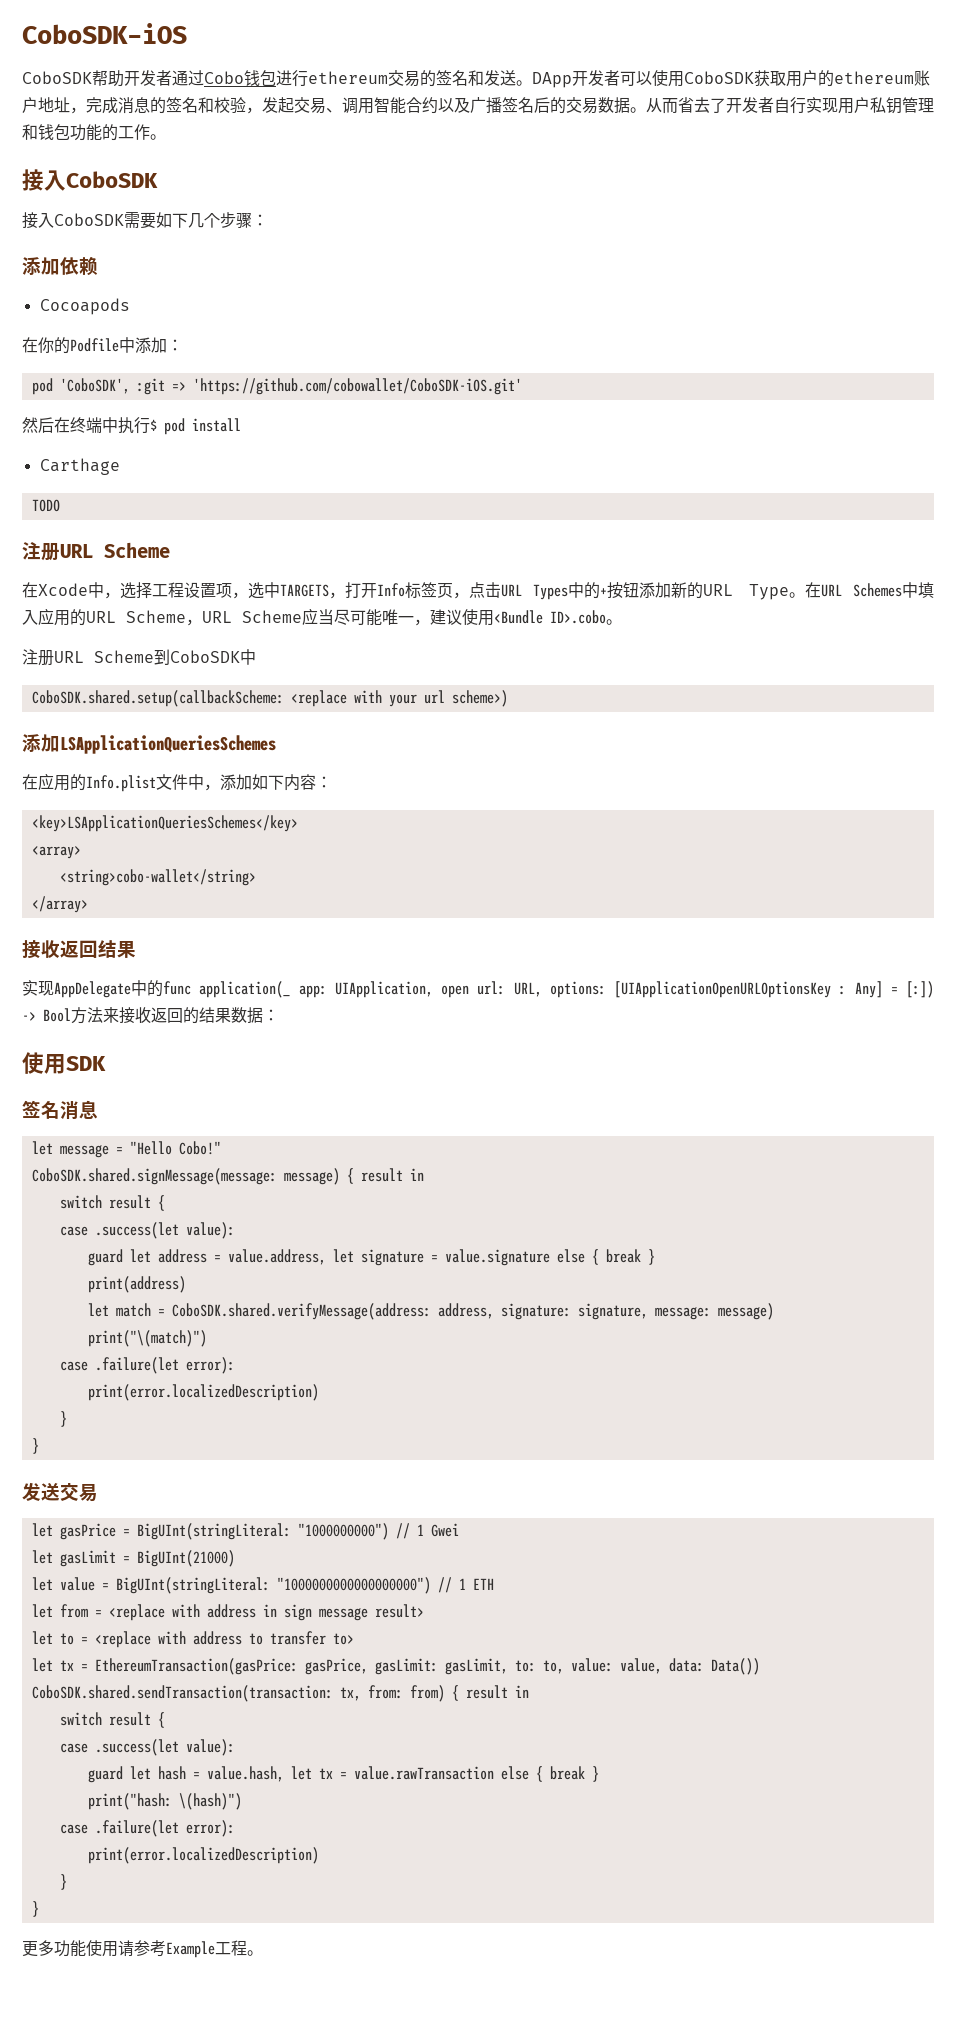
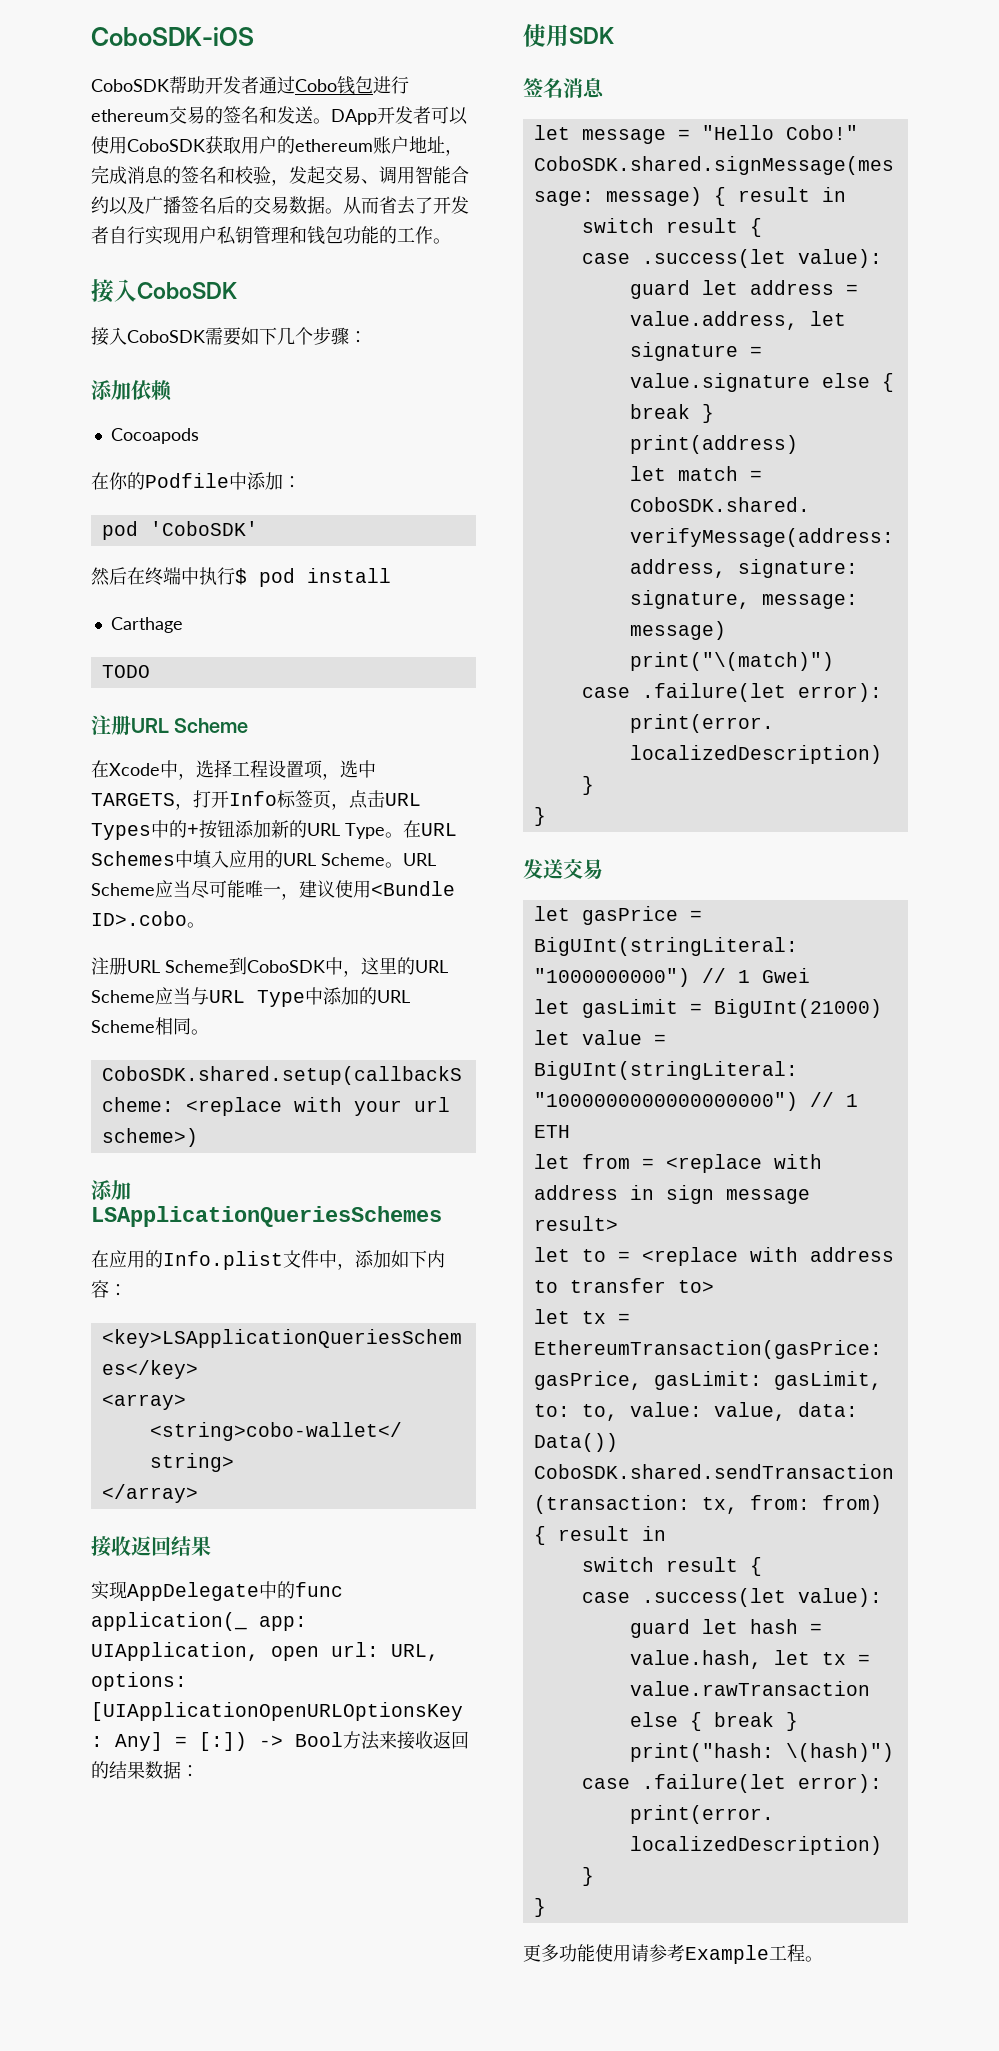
[59,378,522,395] 'CoboSDK', :git => 'https://github.com/cobowallet/CoboSDK-iOS.git' -> [149,521,258,536] 'CoboSDK'
[186,619,202,626] ， -> [385,862,403,868] 。
(256, 657) none -> [343,957,448,977] [91,987,410,1007] [91,1017,209,1035] ，这里的URL Scheme应当与URL Type中添加的URL Scheme相同。

